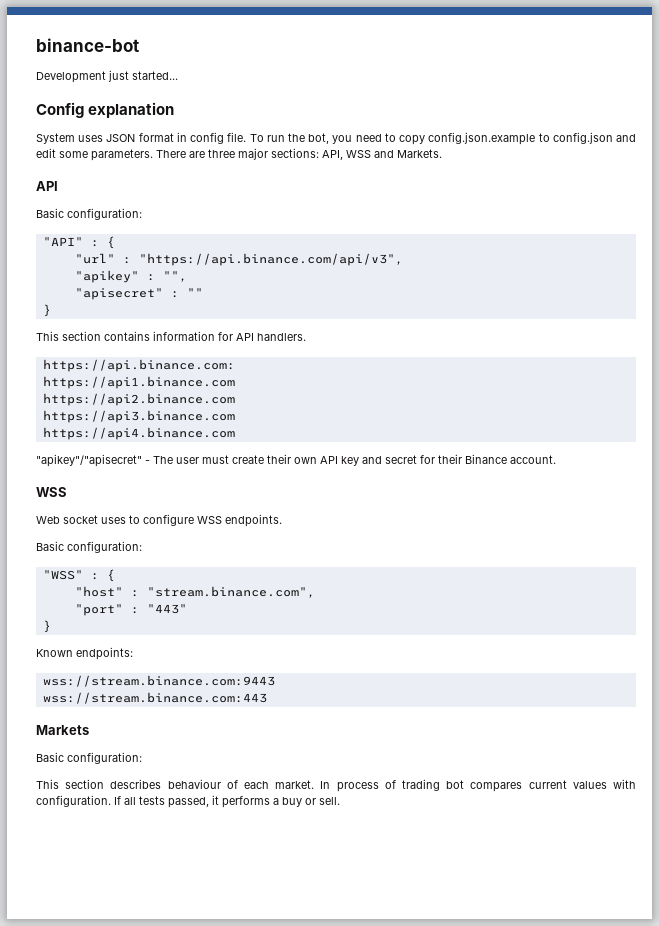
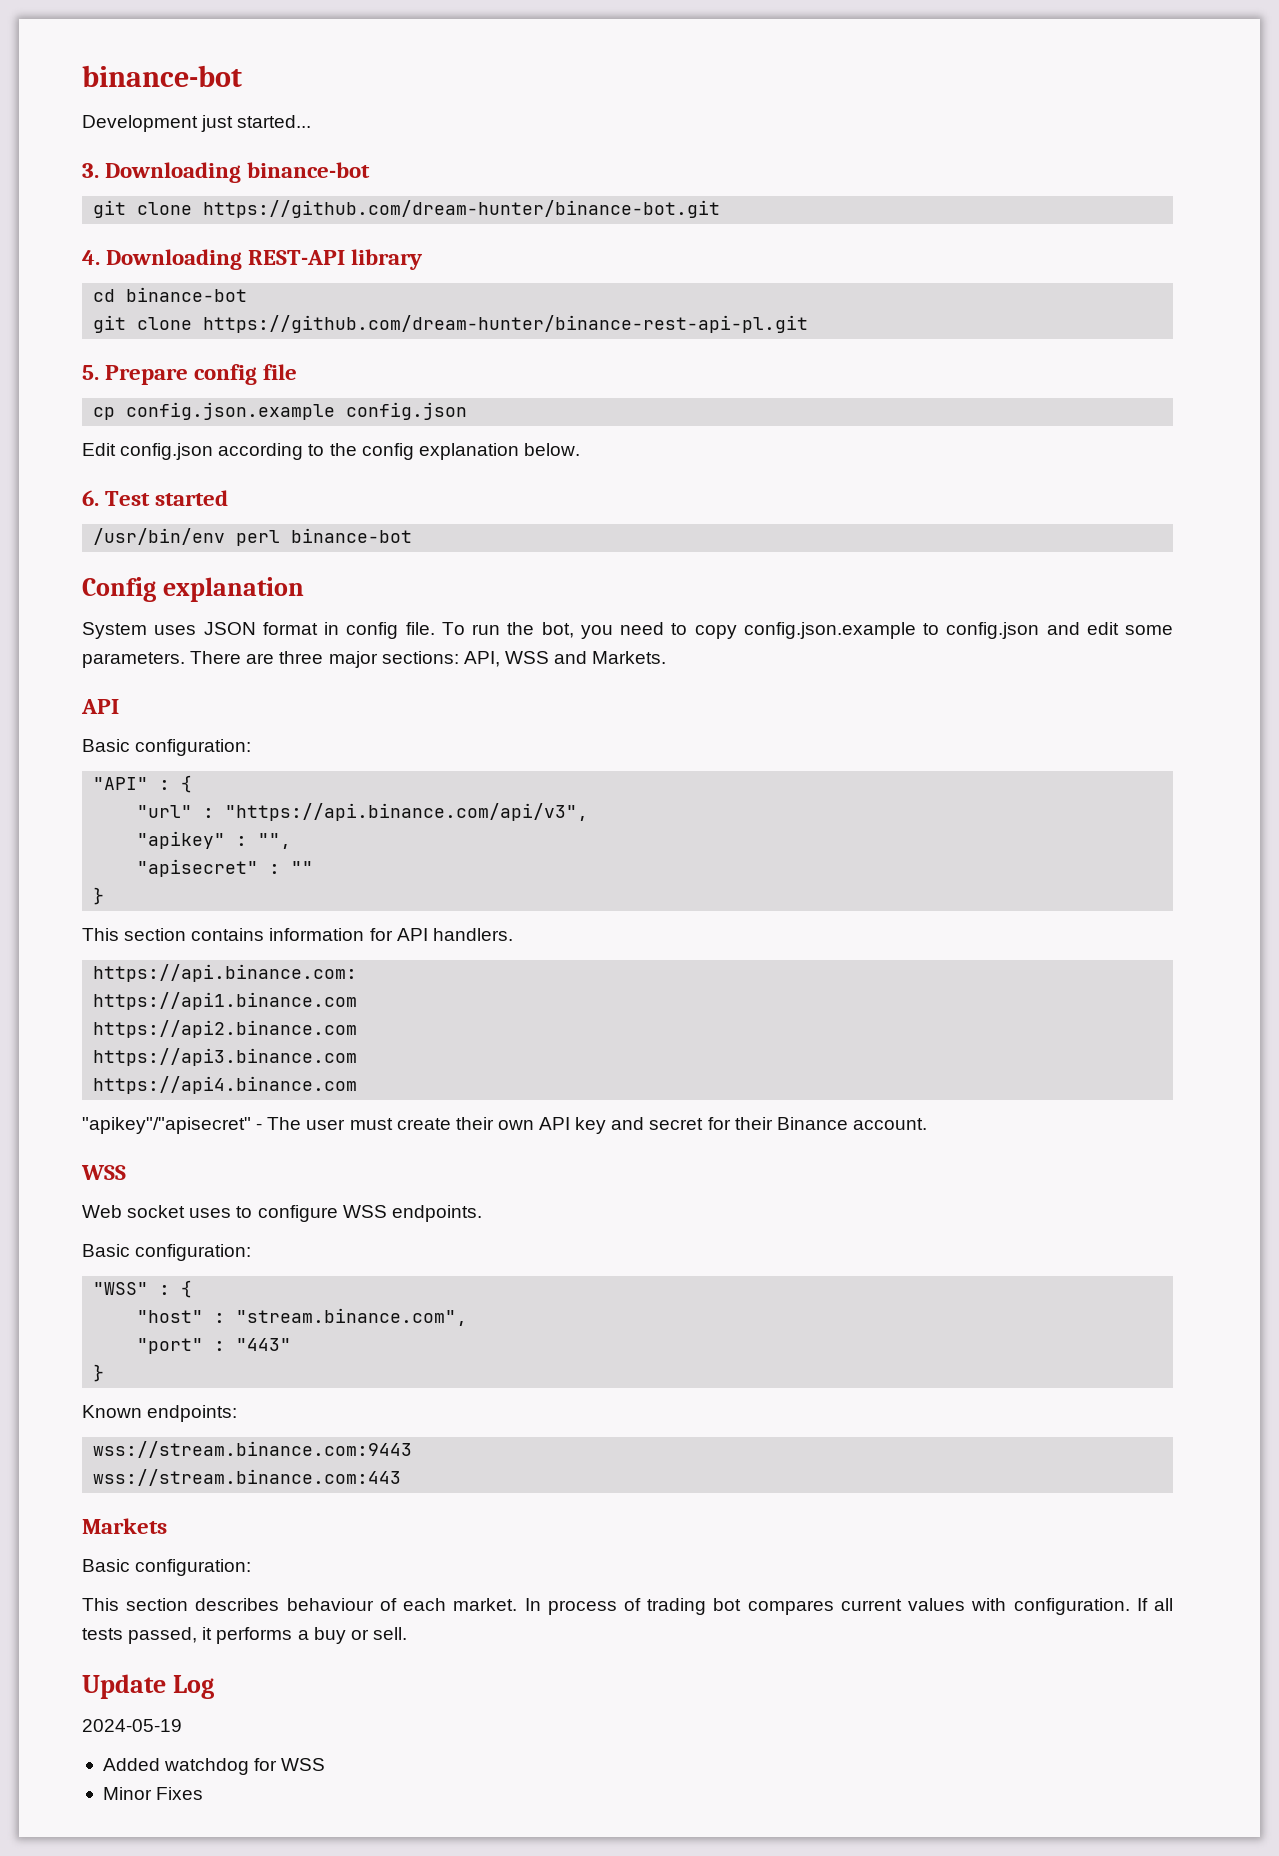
(178, 75) none -> [82,162,371,183] [93,200,721,218] [82,249,423,270] [93,287,248,302] [93,315,809,333] [82,364,298,385] [93,402,468,420] [82,443,580,460] [82,490,229,506] [93,528,413,546] // 3. Downloading binance-bot // git clone https://github.com/dream-hunter/binance-bot.git // 4. Downloading REST-API library // cd binance-bot // git clone https://github.com/dream-hunter/binance-rest-api-pl.git // 5. Prepare config file // cp config.json.example config.json // Edit config.json according to the config explanation below. // 6. Test started // /usr/bin/env perl binance-bot
(340, 801) none -> [82,1674,215,1699] [82,1719,182,1732] [102,1758,326,1775] [102,1787,204,1800] // Update Log // 2024-05-19 // Added watchdog for WSS // Minor Fixes

